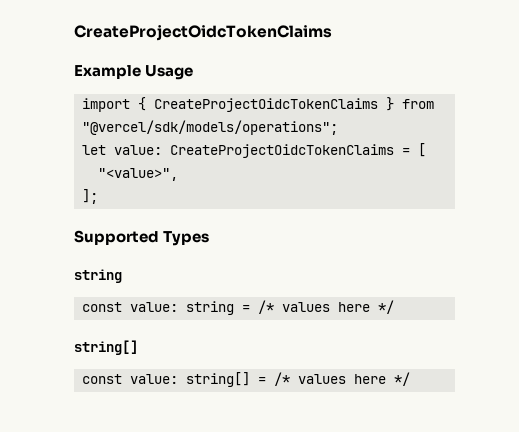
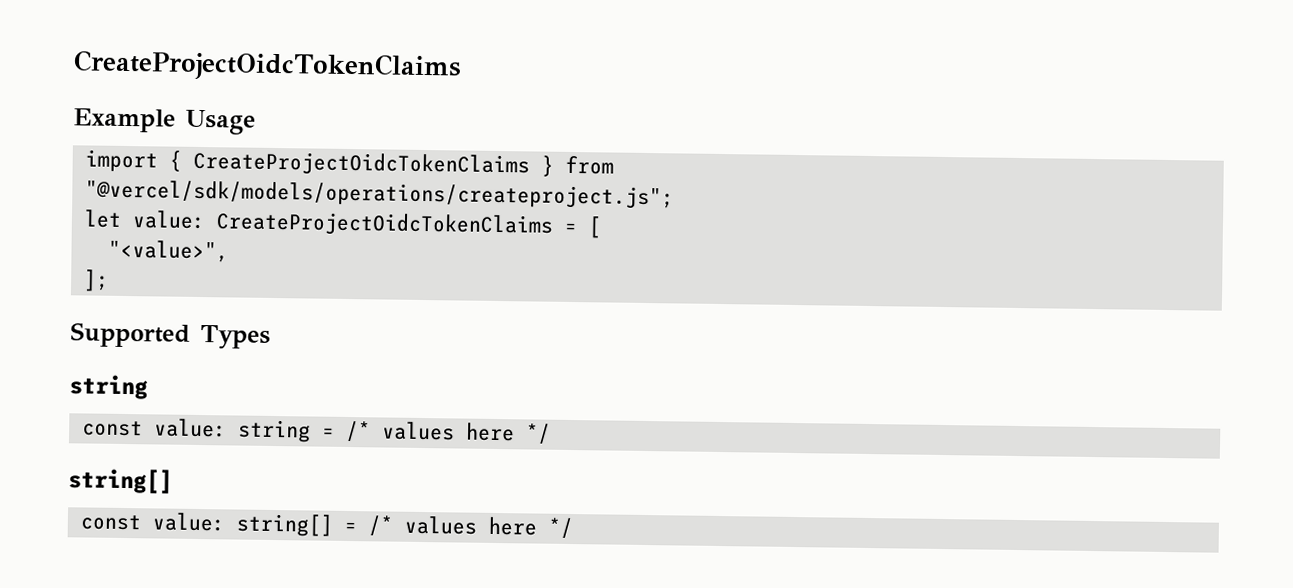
[82,120,339,135] "@vercel/sdk/models/operations"; -> [84,179,674,210] "@vercel/sdk/models/operations/createproject.js";

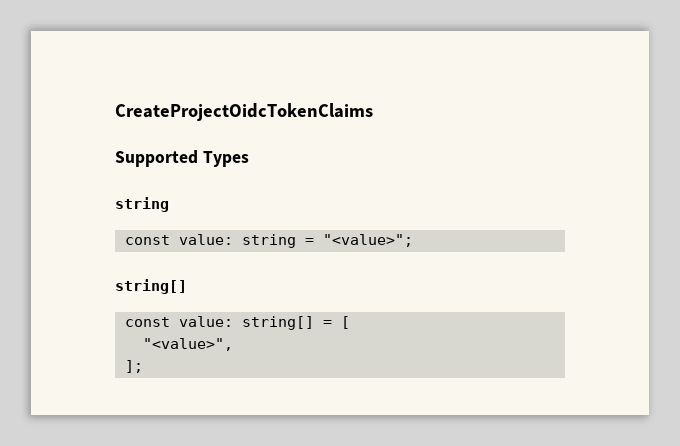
[73,50,462,83] [73,108,256,135] [84,149,614,178] [84,179,674,210] [83,209,602,239] [107,239,229,263] [82,269,109,292] CreateProjectOidcTokenClaims // Example Usage // import { CreateProjectOidcTokenClaims } from "@vercel/sdk/models/operations/createproject.js"; // let value: CreateProjectOidcTokenClaims = [ // "<value>", // ]; -> [115,103,373,121] CreateProjectOidcTokenClaims
[344,420,551,444] /* values here */ -> [322,234,413,247] "<value>";
[367,515,573,539] /* values here */ -> [340,316,350,329] [142,338,233,351] [124,360,143,373] [ // "<value>", // ];

